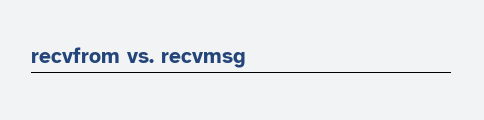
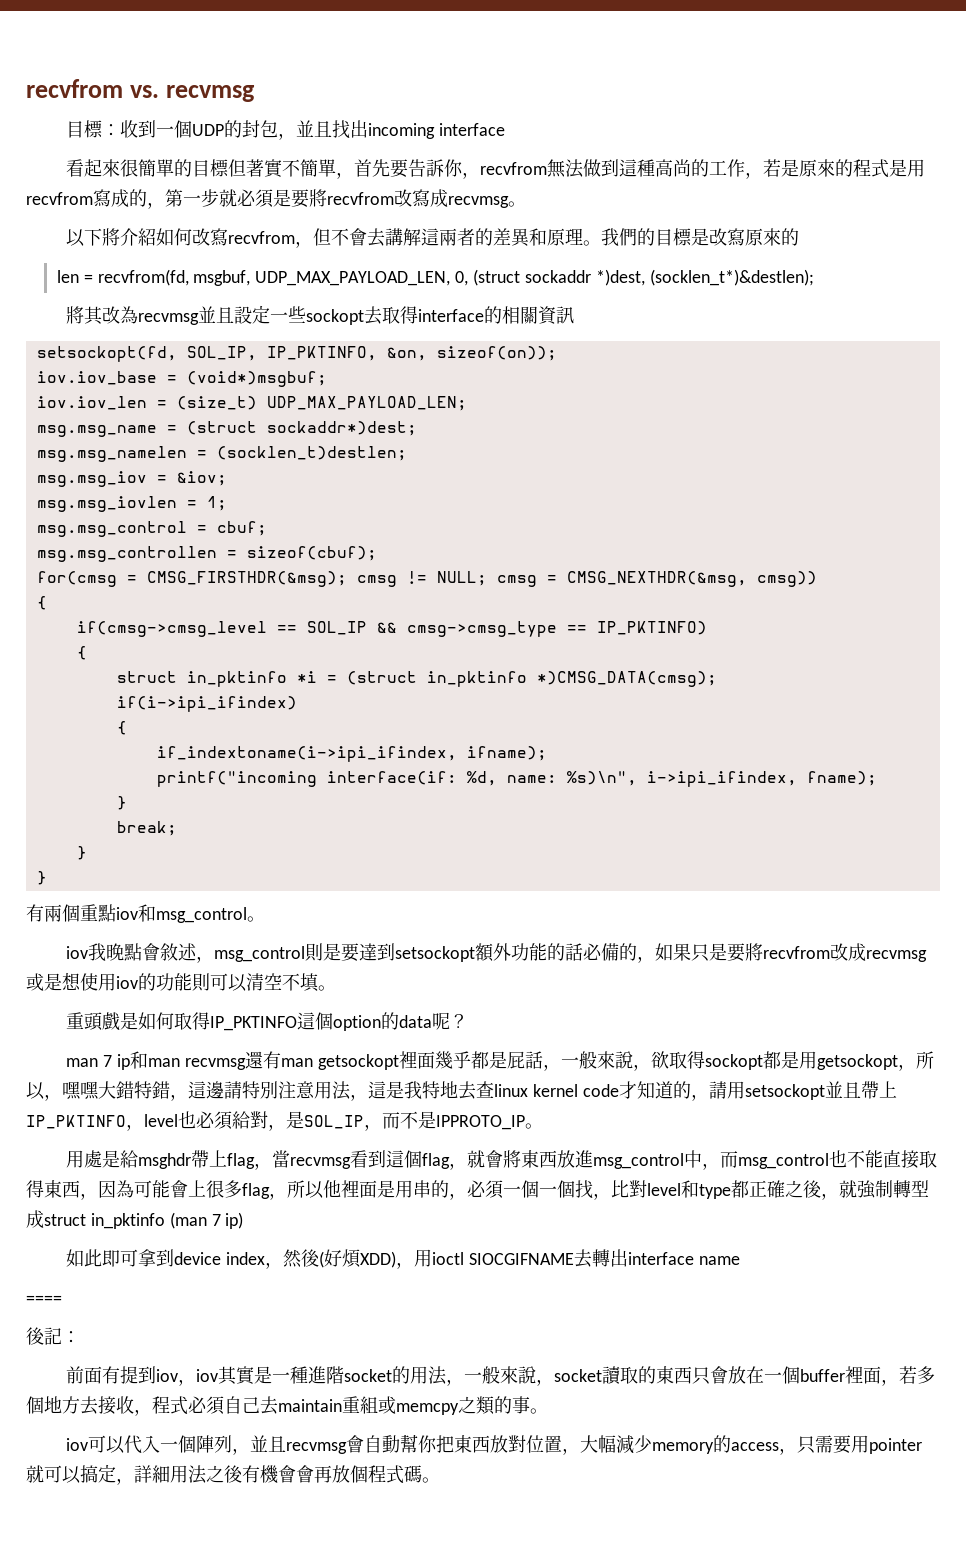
(246, 60) none -> [66,120,505,140] [66,159,926,179] [26,189,526,209] [66,228,800,248] [56,269,814,286] [66,305,575,325] [36,346,557,362] [36,371,327,387] [36,396,467,411] [36,421,417,437] [36,446,407,462] [36,471,227,487] [36,496,227,512] [36,521,267,537] [36,546,377,562] [36,571,817,587] [36,596,47,610] [76,621,707,637] [76,646,87,660] [116,671,717,687] [116,696,297,712] [116,721,127,735] [156,746,547,762] [156,771,877,787] [116,796,127,810] [116,821,177,836] [76,846,87,860] [36,871,47,885] [26,904,265,923] [66,943,928,963] [26,972,336,992] [66,1012,469,1031] [66,1051,934,1071] [26,1081,897,1101] [26,1111,543,1131] [66,1150,938,1170] [26,1180,929,1200] [26,1210,244,1229] [66,1249,740,1269] [26,1295,62,1304] [26,1327,80,1345] [66,1366,936,1386] [26,1396,548,1416] [66,1434,923,1455] [26,1464,440,1485] // 目標：收到一個UDP的封包，並且找出incoming interface // 看起來很簡單的目標但著實不簡單，首先要告訴你，recvfrom無法做到這種高尚的工作，若是原來的程式是用recvfrom寫成的，第一步就必須是要將recvfrom改寫成recvmsg。 // 以下將介紹如何改寫recvfrom，但不會去講解這兩者的差異和原理。我們的目標是改寫原來的 // len = recvfrom(fd, msgbuf, UDP_MAX_PAYLOAD_LEN, 0, (struct sockaddr *)dest, (socklen_t*)&destlen); // 將其改為recvmsg並且設定一些sockopt去取得interface的相關資訊 // setsockopt(fd, SOL_IP, IP_PKTINFO, &on, sizeof(on)); // iov.iov_base = (void*)msgbuf; // iov.iov_len = (size_t) UDP_MAX_PAYLOAD_LEN; // msg.msg_name = (struct sockaddr*)dest; // msg.msg_namelen = (socklen_t)destlen; // msg.msg_iov = &iov; // msg.msg_iovlen = 1; // msg.msg_control = cbuf; // msg.msg_controllen = sizeof(cbuf); // for(cmsg = CMSG_FIRSTHDR(&msg); cmsg != NULL; cmsg = CMSG_NEXTHDR(&msg, cmsg)) // { // if(cmsg->cmsg_level == SOL_IP && cmsg->cmsg_type == IP_PKTINFO) // { // struct in_pktinfo *i = (struct in_pktinfo *)CMSG_DATA(cmsg); // if(i->ipi_ifindex) // { // if_indextoname(i->ipi_ifindex, ifname); // printf("incoming interface(if: %d, name: %s)\n", i->ipi_ifindex, fname); // } // break; // } // } // 有兩個重點iov和msg_control。 // iov我晚點會敘述，msg_control則是要達到setsockopt額外功能的話必備的，如果只是要將recvfrom改成recvmsg或是想使用iov的功能則可以清空不填。 // 重頭戲是如何取得IP_PKTINFO這個option的data呢？ // man 7 ip和man recvmsg還有man getsockopt裡面幾乎都是屁話，一般來說，欲取得sockopt都是用getsockopt，所以，嘿嘿大錯特錯，這邊請特別注意用法，這是我特地去查linux kernel code才知道的，請用setsockopt並且帶上IP_PKTINFO，level也必須給對，是SOL_IP，而不是IPPROTO_IP。 // 用處是給msghdr帶上flag，當recvmsg看到這個flag，就會將東西放進msg_control中，而msg_control也不能直接取得東西，因為可能會上很多flag，所以他裡面是用串的，必須一個一個找，比對level和type都正確之後，就強制轉型成struct in_pktinfo (man 7 ip) // 如此即可拿到device index，然後(好煩XDD)，用ioctl SIOCGIFNAME去轉出interface name // ==== // 後記： // 前面有提到iov，iov其實是一種進階socket的用法，一般來說，socket讀取的東西只會放在一個buffer裡面，若多個地方去接收，程式必須自己去maintain重組或memcpy之類的事。 // iov可以代入一個陣列，並且recvmsg會自動幫你把東西放對位置，大幅減少memory的access，只需要用pointer就可以搞定，詳細用法之後有機會會再放個程式碼。

